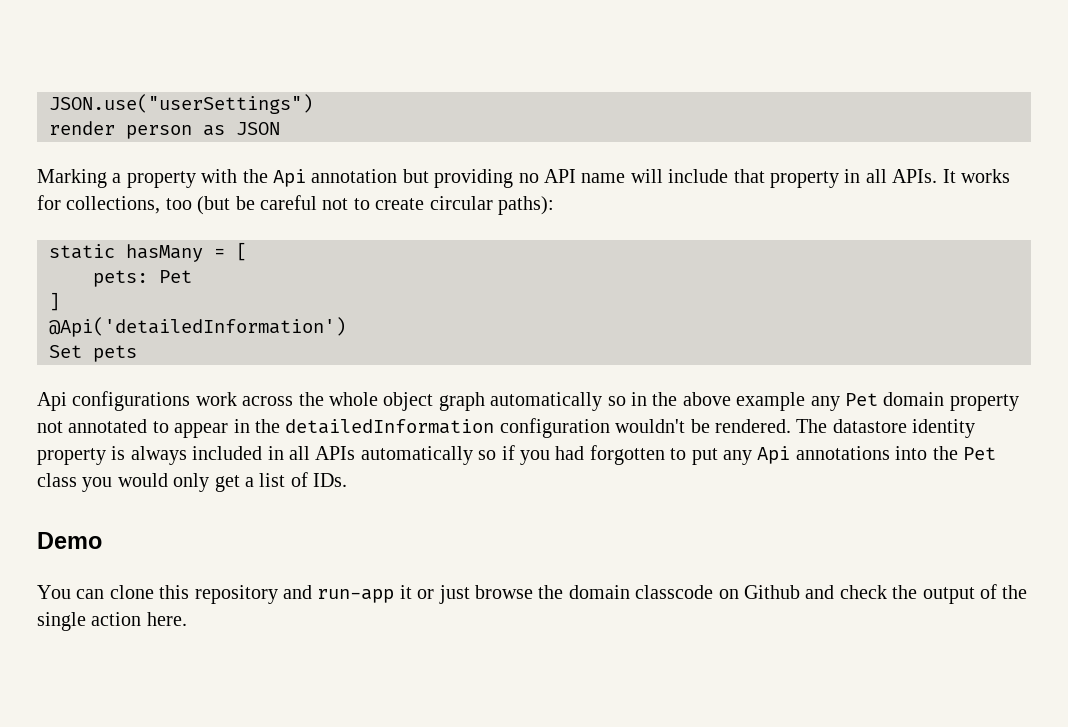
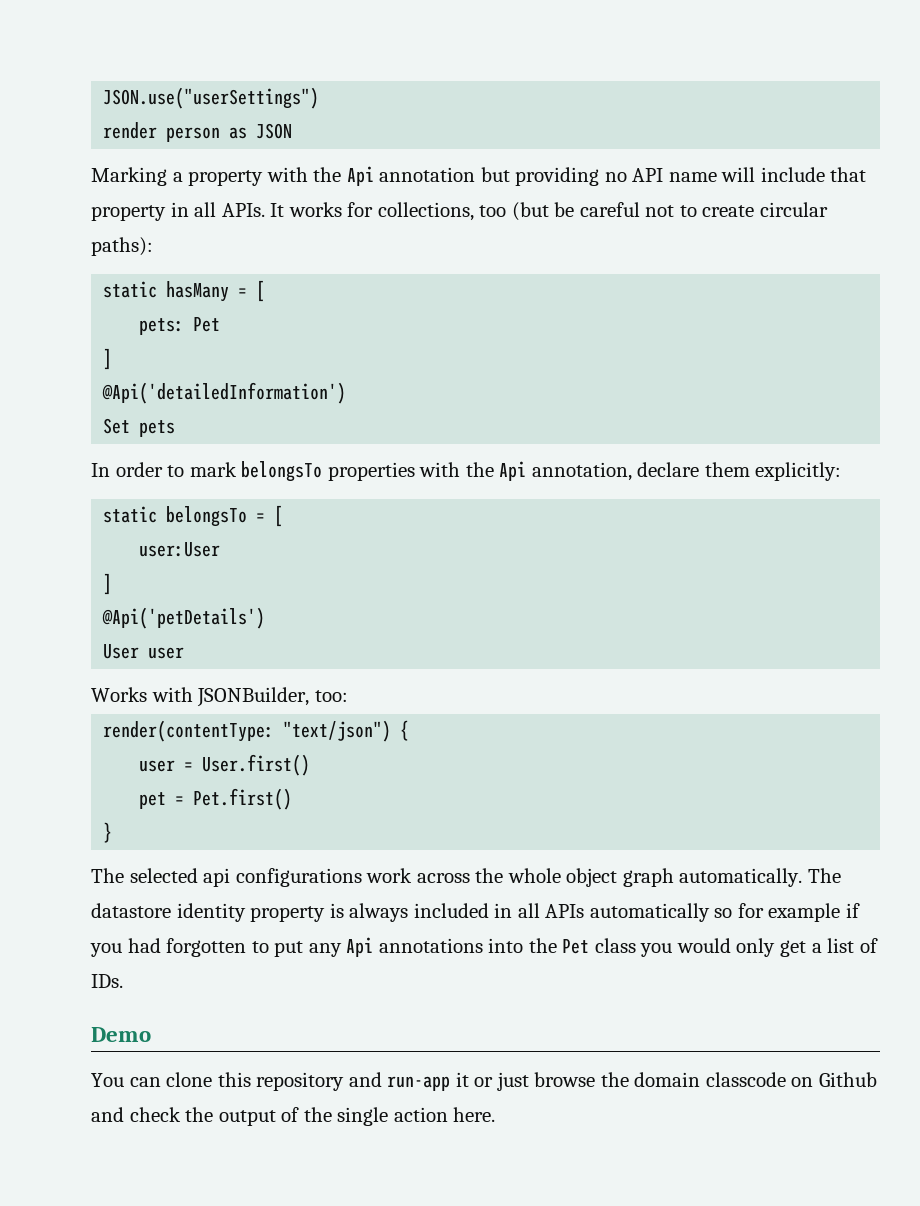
[37,392,67,411] Api -> [91,461,842,482] [103,505,284,527] [139,542,221,557] [103,573,113,595] [102,607,266,629] [103,644,185,659] [91,687,348,707] [103,720,410,742] [139,754,311,776] [139,788,293,810] [103,822,113,843] [91,868,231,887] In order to mark belongsTo properties with the Api annotation, declare them explicitly: // static belongsTo = [ // user:User // ] // @Api('petDetails') // User user // Works with JSONBuilder, too: // render(contentType: "text/json") { // user = User.first() // pet = Pet.first() // } // The selected api
[490,392,1019,411] [37,418,791,438] automatically so in the above example any Pet domain property not annotated to appear in the detailedInformation configuration wouldn't be rendered. -> [679,868,803,887] automatically.
(497, 455) none -> [737,903,841,922] for example

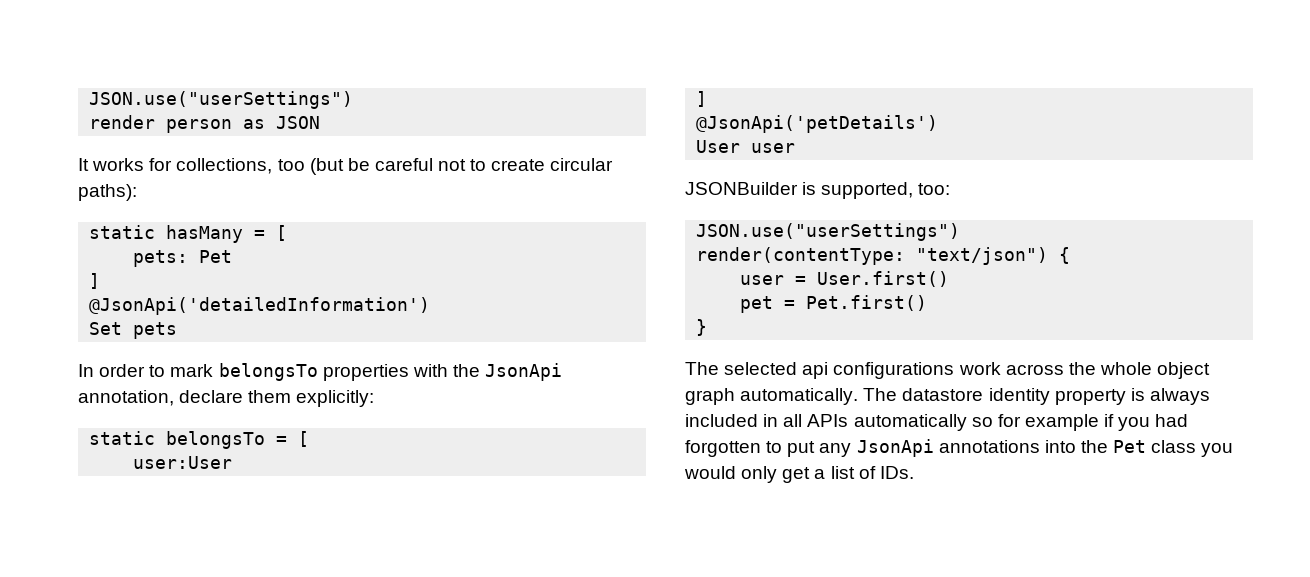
[91,166,867,186] [91,202,265,221] Marking a property with the Api annotation but providing no API name will include that property in all APIs. -> (321, 122) none
[102,382,347,404] @Api('detailedInformation') -> [89,297,431,315] @JsonApi('detailedInformation')
[499,461,527,481] Api -> [485,363,563,381] JsonApi
[102,607,266,629] @Api('petDetails') -> [696,115,939,133] @JsonApi('petDetails')
[91,687,310,707] Works with JSONBuilder, -> [685,182,914,199] JSONBuilder is supported,
(348, 696) none -> [696,223,961,241] // JSON.use("userSettings")
[346,937,374,957] Api -> [856,439,934,457] JsonApi
[91,1027,151,1042] [91,1072,878,1091] [91,1107,496,1126] // Demo // You can clone this repository and run-app it or just browse the domain classcode on Github and check the output of the single action here. -> (914, 472) none

